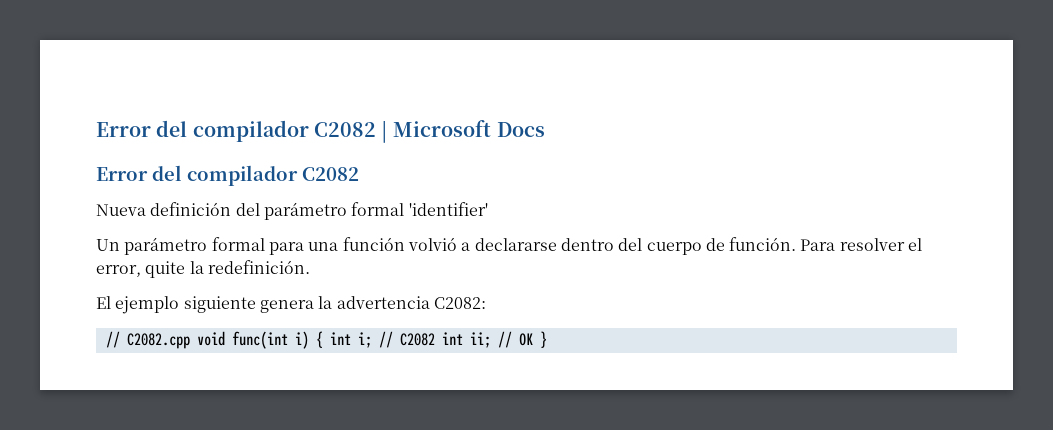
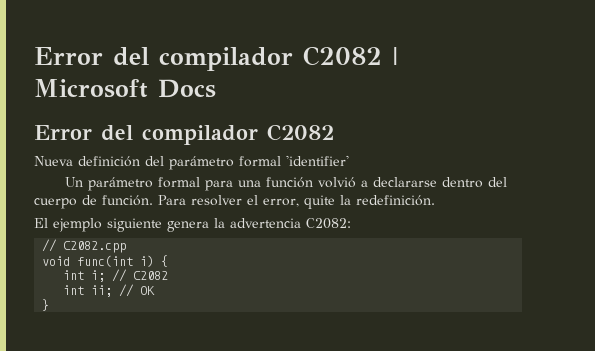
(190, 341) none -> (127, 247) //
(323, 339) none -> (169, 261) //
(435, 339) none -> (169, 275) //
(533, 339) none -> (156, 290) //

